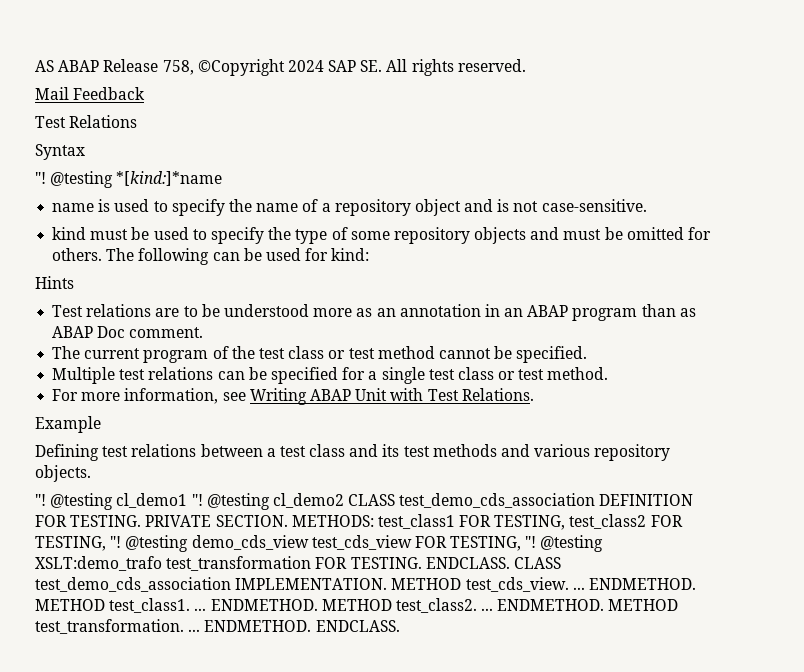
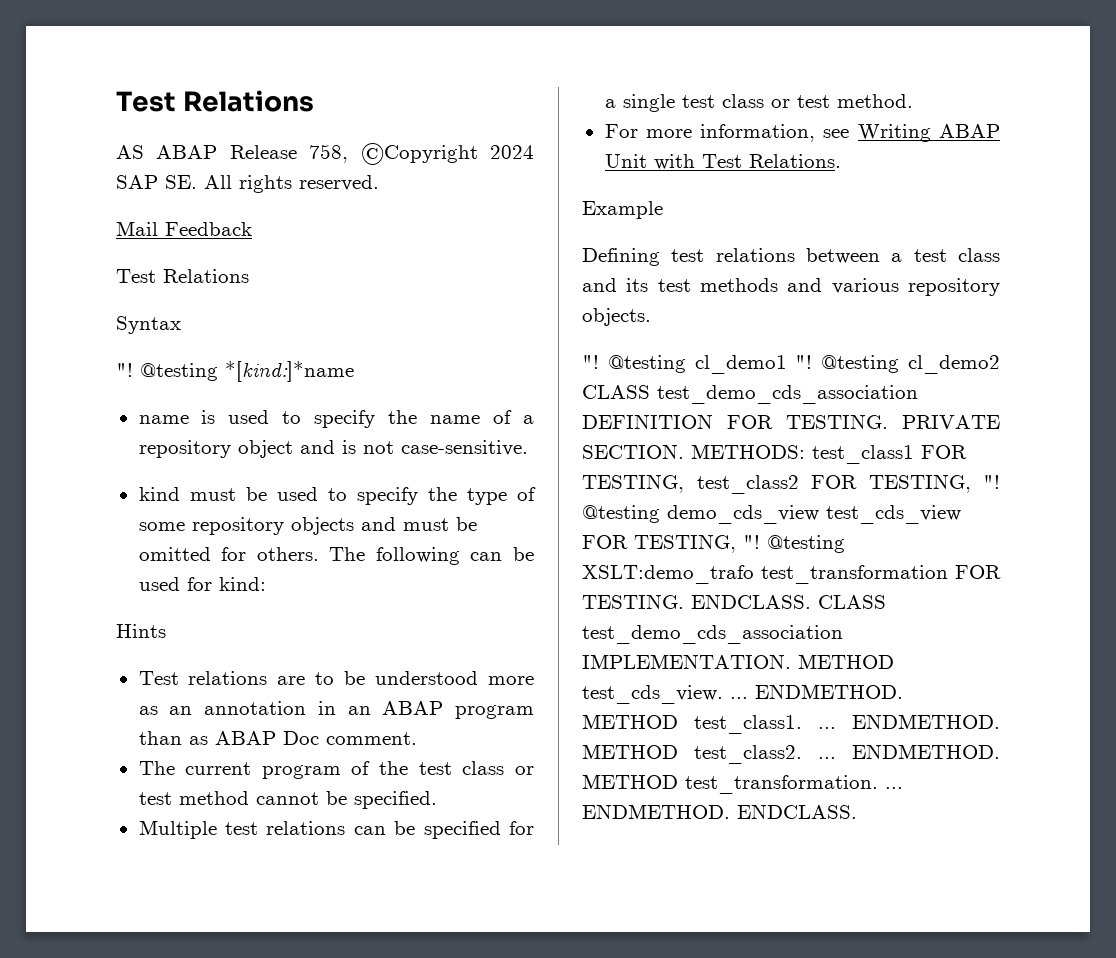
(35, 66) none -> [116,90,315,112] Test Relations //

